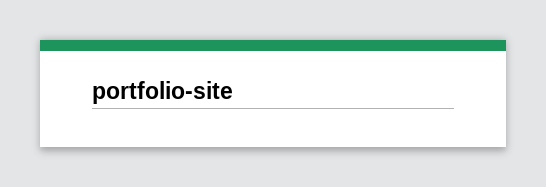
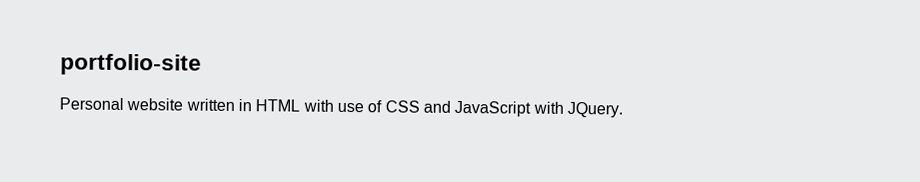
(233, 92) none -> [59,97,623,118] // Personal website written in HTML with use of CSS and JavaScript with JQuery.

